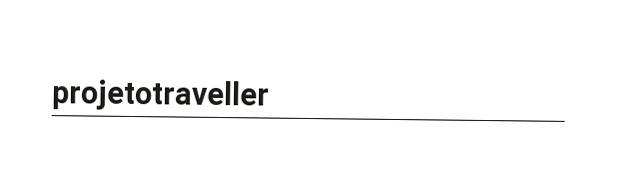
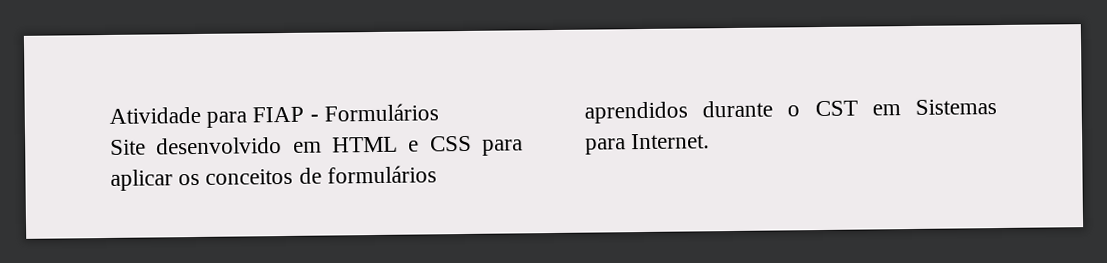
[51,79,270,112] projetotraveller -> [109,103,439,128] [110,135,523,156] [110,165,437,191] [584,99,997,124] [585,133,711,155] Atividade para FIAP - Formulários // Site desenvolvido em HTML e CSS para aplicar os conceitos de formulários aprendidos durante o CST em Sistemas para Internet.

